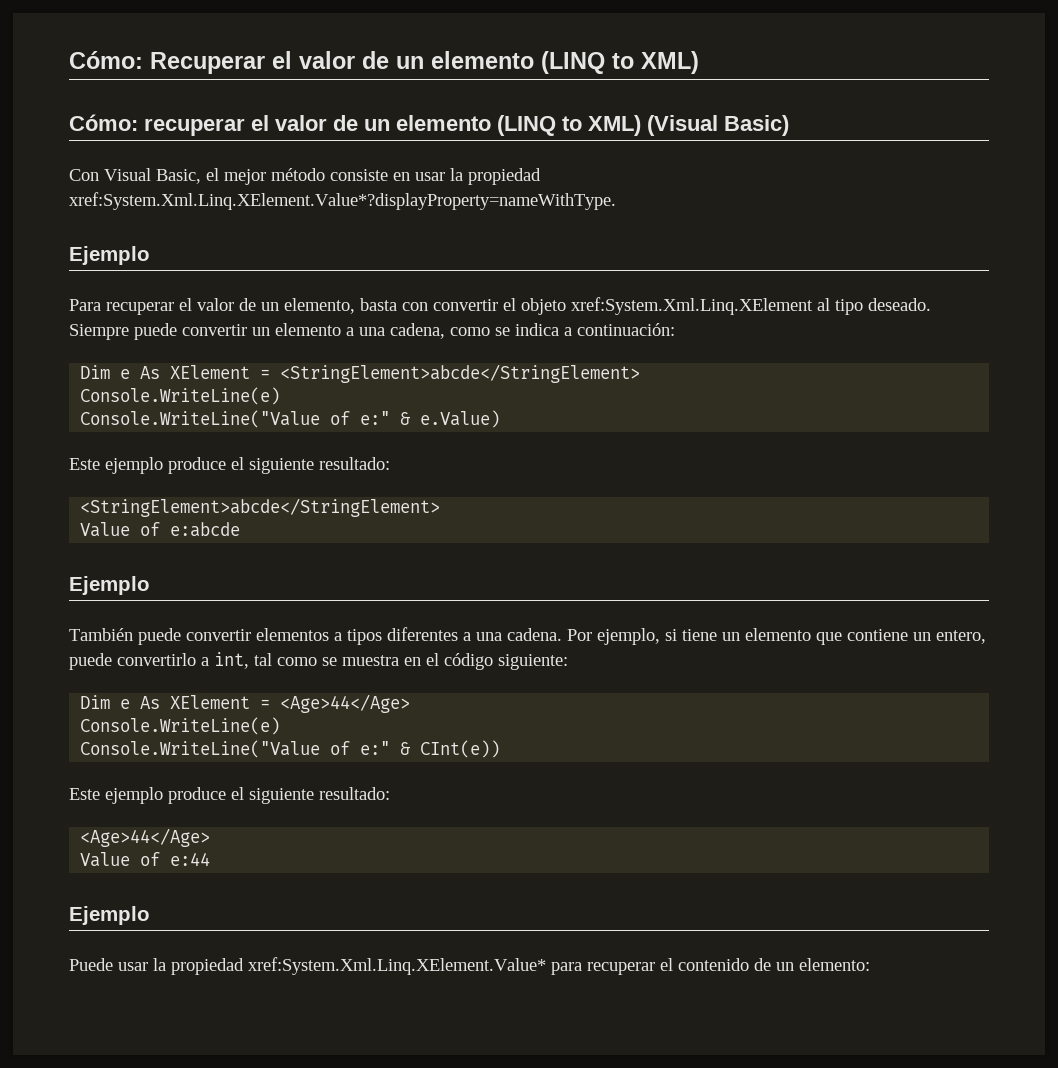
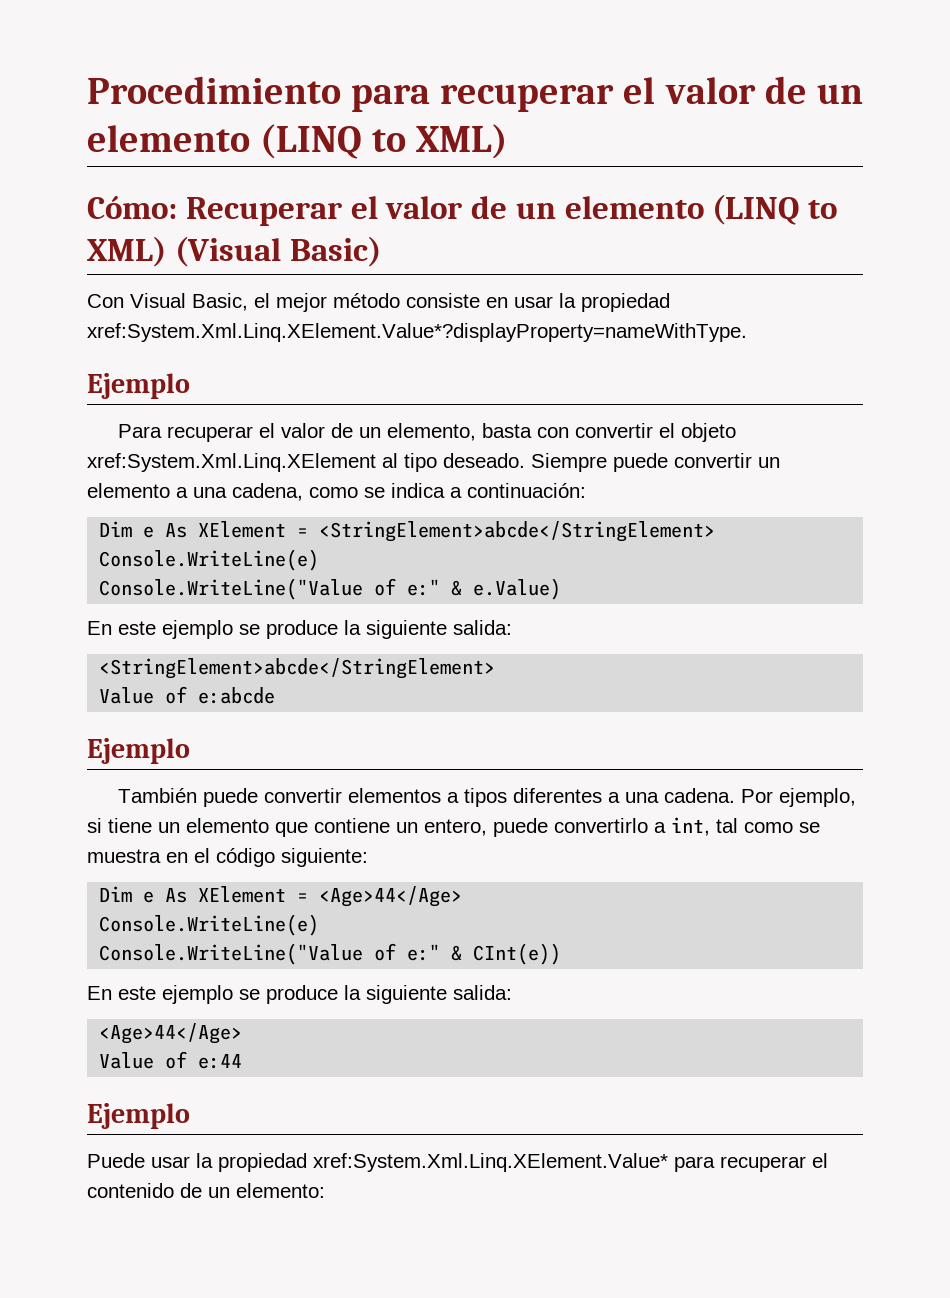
[69,51,265,74] Cómo: Recuperar -> [87,76,615,112] Procedimiento para recuperar
[144,118,245,136] recuperar -> [185,197,342,226] Recuperar
[69,457,390,474] Este ejemplo produce el siguiente resultado: -> [87,620,512,639] En este ejemplo se produce la siguiente salida:
[69,787,390,804] Este ejemplo produce el siguiente resultado: -> [87,985,512,1004] En este ejemplo se produce la siguiente salida:

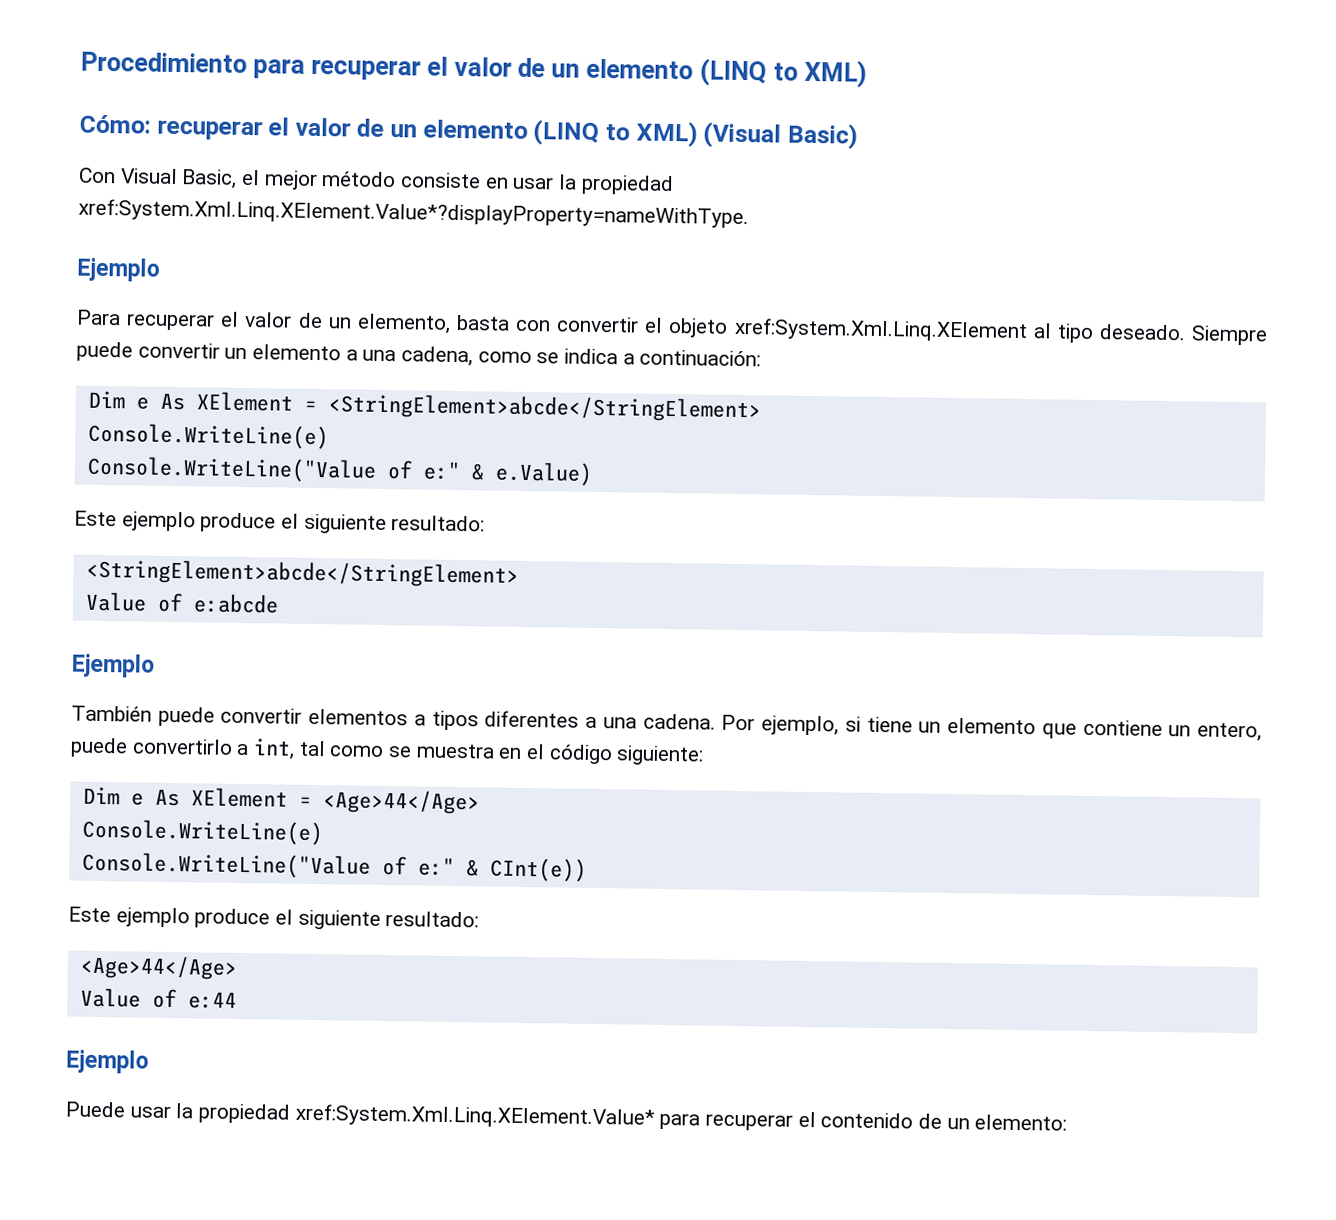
[185,197,342,226] Recuperar -> [156,119,263,141] recuperar
[87,620,512,639] En este ejemplo se produce la siguiente salida: -> [74,510,486,535] Este ejemplo produce el siguiente resultado:
[87,985,512,1004] En este ejemplo se produce la siguiente salida: -> [68,906,480,930] Este ejemplo produce el siguiente resultado:

